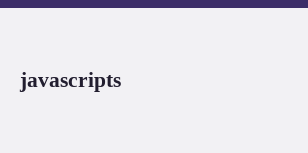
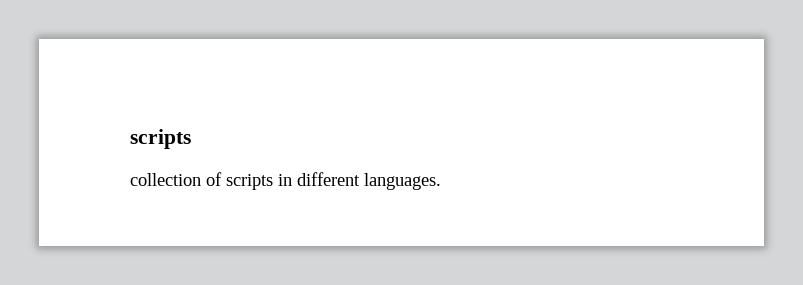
[19,72,121,92] javascripts -> [130,129,191,149] [130,172,441,190] scripts // collection of scripts in different languages.

